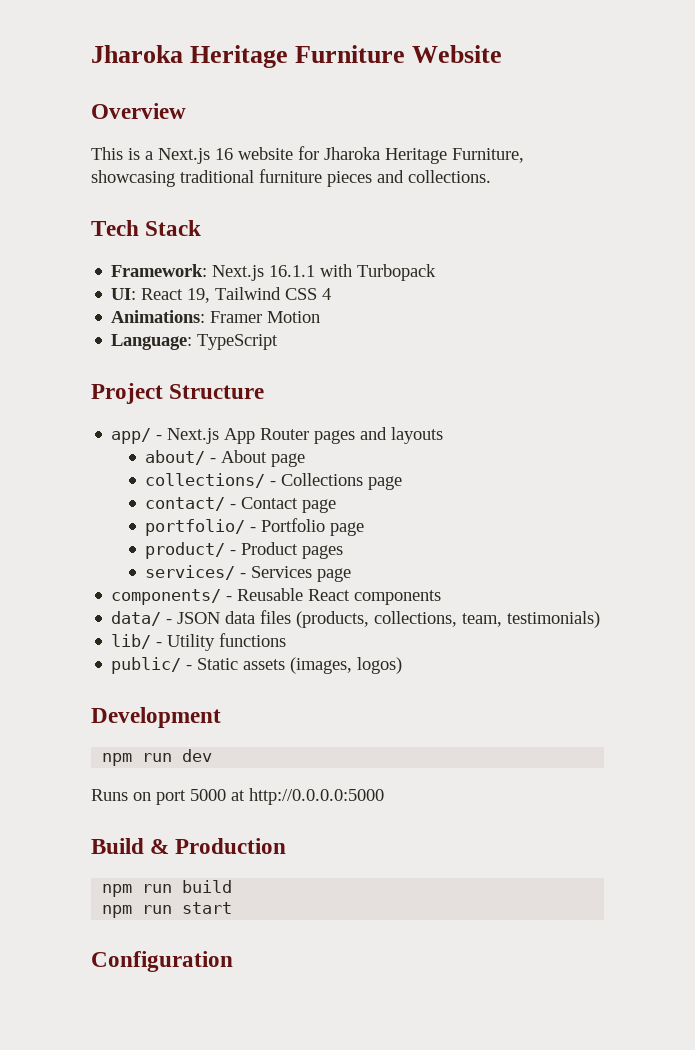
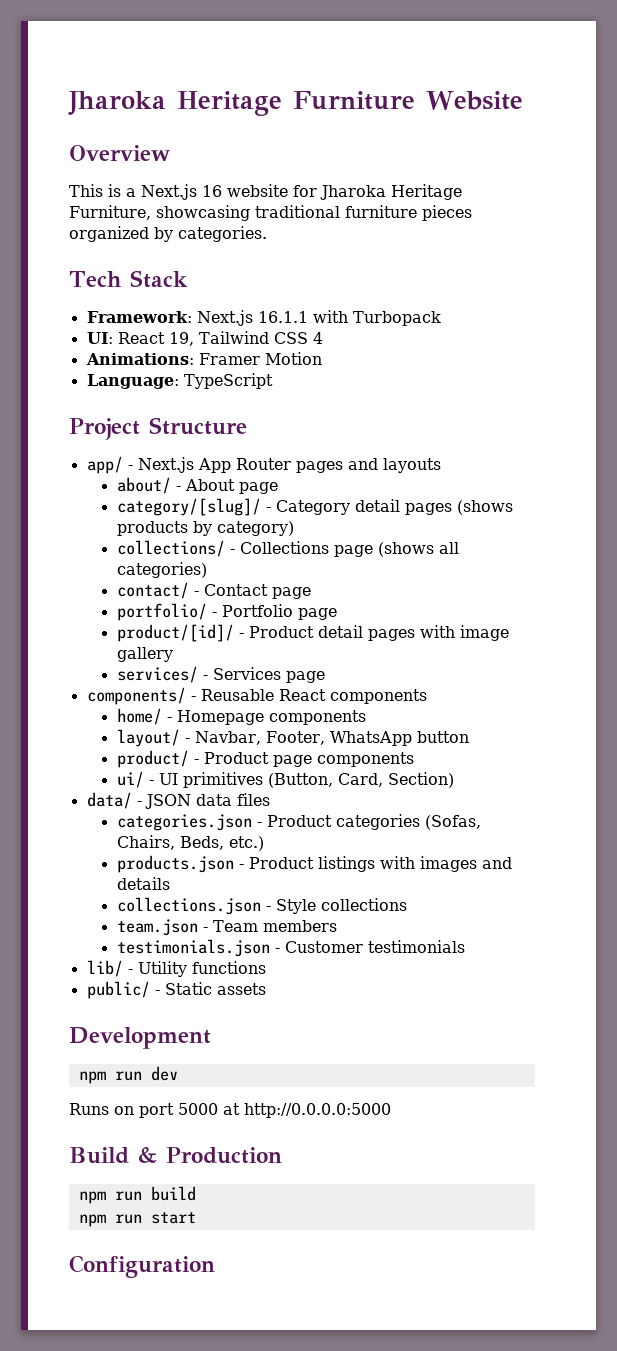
[377,170,491,183] and collections. -> [69,226,267,242] organized by categories.
(306, 460) none -> [116,498,513,516] [116,521,294,536] // category/[slug]/ - Category detail pages (shows products by category)
(403, 483) none -> [377,542,459,557] [116,562,207,578] (shows all categories)
[145,542,344,559] product/ - Product pages -> [116,624,509,642] [116,647,173,662] product/[id]/ - Product detail pages with image gallery
(442, 597) none -> [116,708,366,725] [116,729,469,747] [116,750,414,768] [116,771,454,788] // home/ - Homepage components // layout/ - Navbar, Footer, WhatsApp button // product/ - Product page components // ui/ - UI primitives (Button, Card, Section)
[296,611,601,628] (products, collections, team, testimonials) -> [116,814,481,831] [116,835,264,851] [116,855,512,873] [116,877,170,890] [116,897,407,915] [116,919,337,936] [116,939,465,957] // categories.json - Product categories (Sofas, Chairs, Beds, etc.) // products.json - Product listings with images and details // collections.json - Style collections // team.json - Team members // testimonials.json - Customer testimonials
[290,657,403,674] (images, logos) -> (266, 989) none

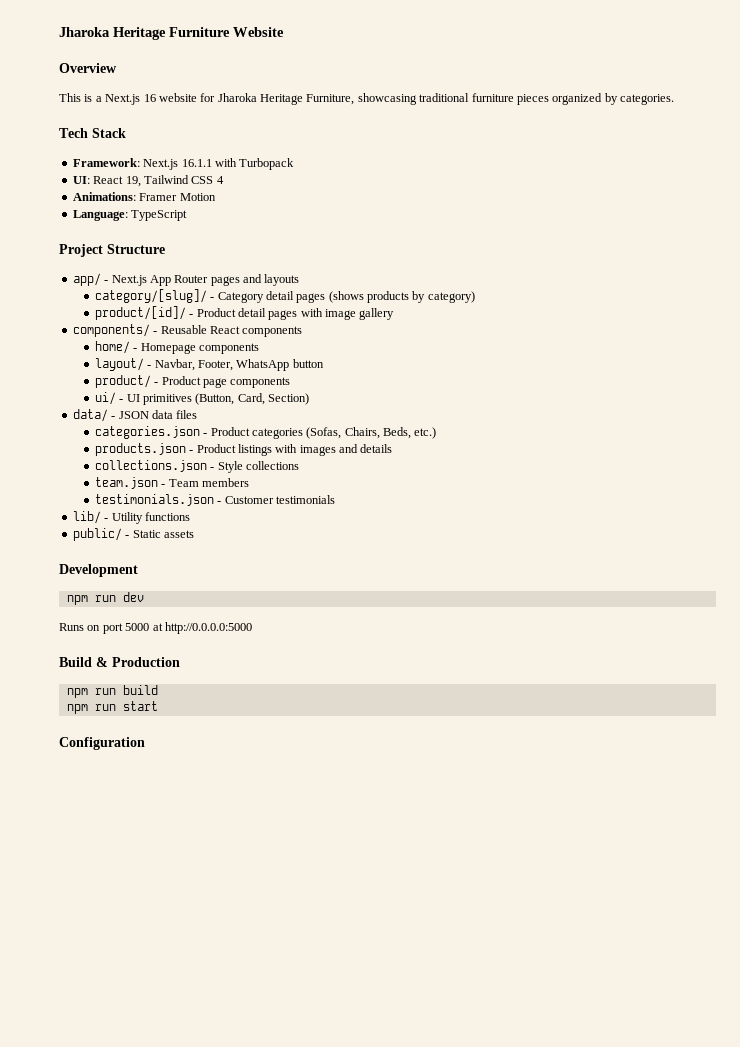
[116,477,278,494] // about/ - About page -> (300, 280) none
[116,540,459,557] [116,562,207,578] [116,582,311,599] [116,603,337,621] // collections/ - Collections page (shows all categories) // contact/ - Contact page // portfolio/ - Portfolio page -> (475, 297) none
[116,666,325,683] // services/ - Services page -> (395, 314) none

